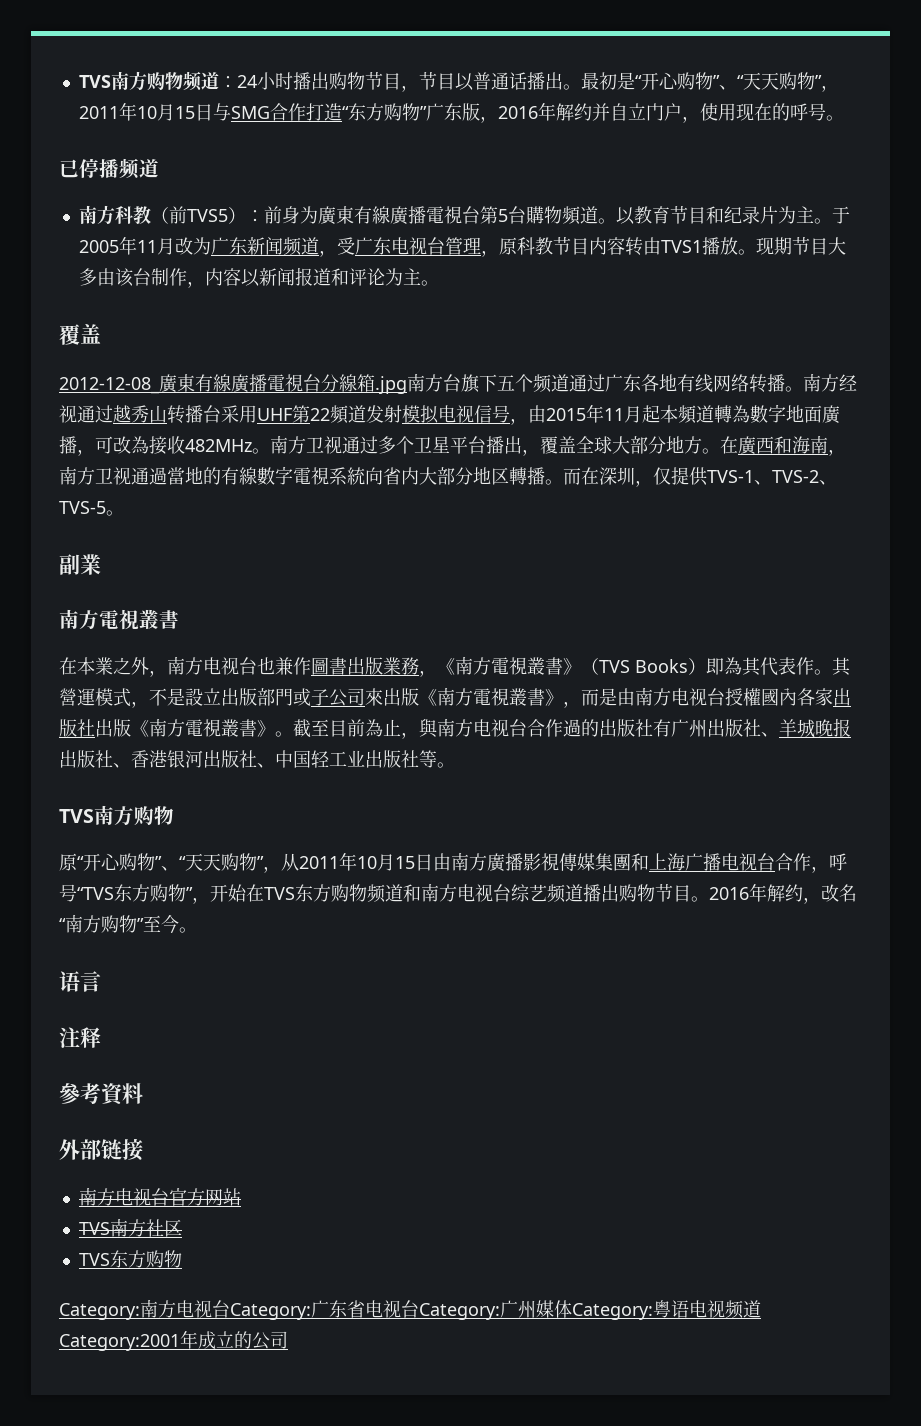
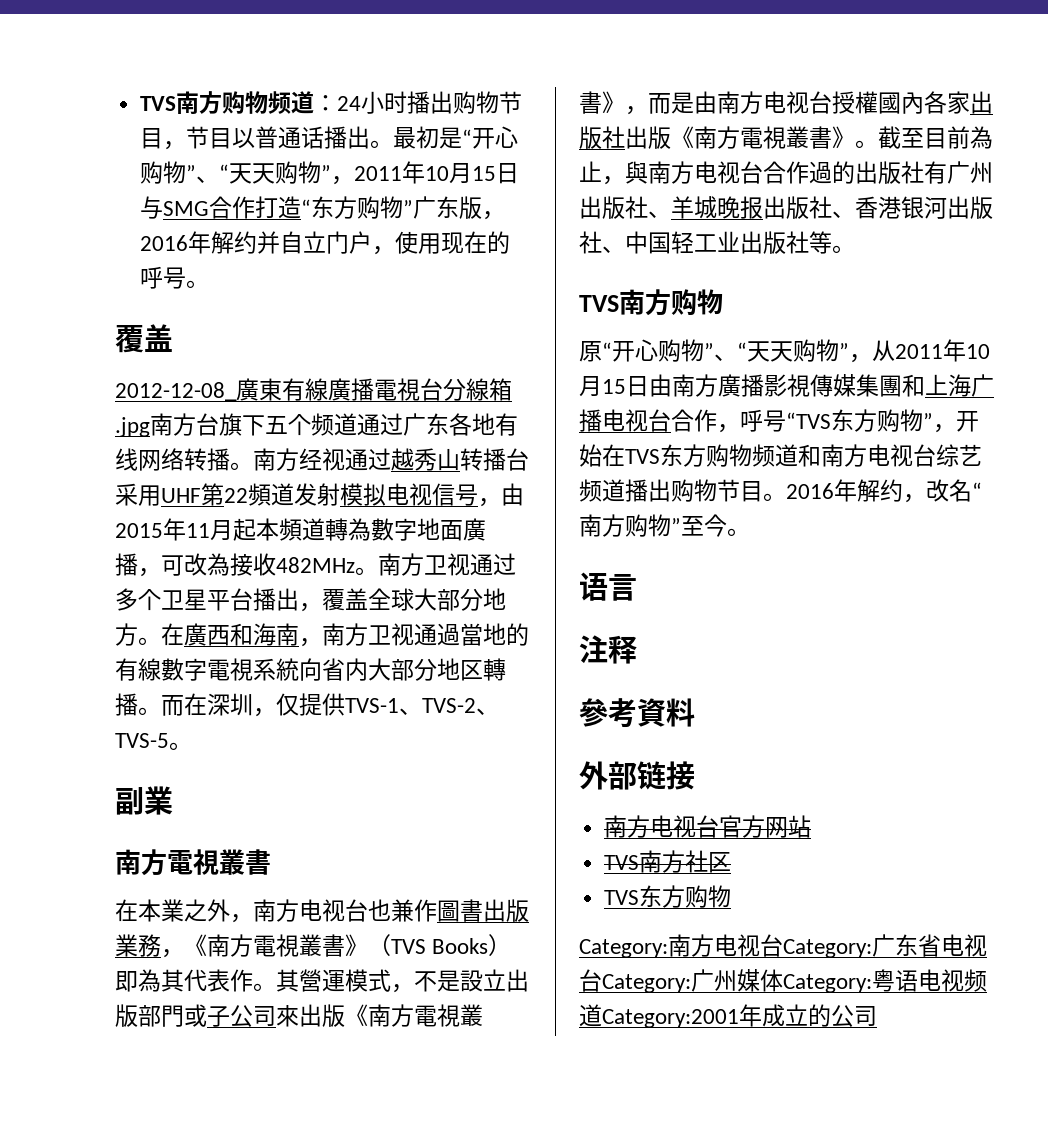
[59,158,159,179] [78,205,850,225] [78,236,846,257] [78,267,439,288] // 已停播频道 // 南方科教（前TVS5）：前身为廣東有線廣播電視台第5台購物頻道。以教育节目和纪录片为主。于2005年11月改为广东新闻频道，受广东电视台管理，原科教节目内容转由TVS1播放。现期节目大多由该台制作，内容以新闻报道和评论为主。 -> (210, 284) none

